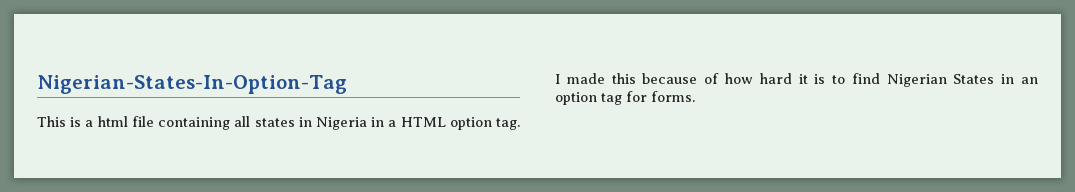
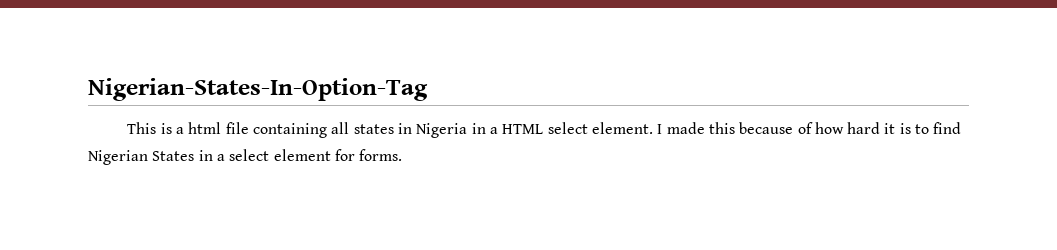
[449,117,520,130] option tag. -> [547,122,653,134] select element.
[1021,77,1038,84] [555,92,622,105] an option tag -> [216,149,331,161] a select element

